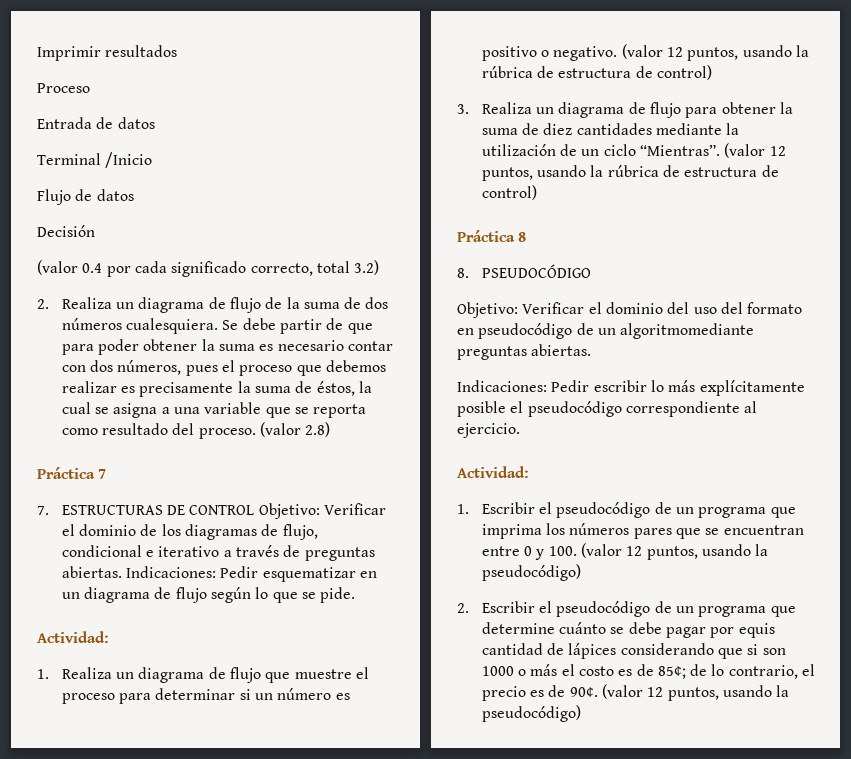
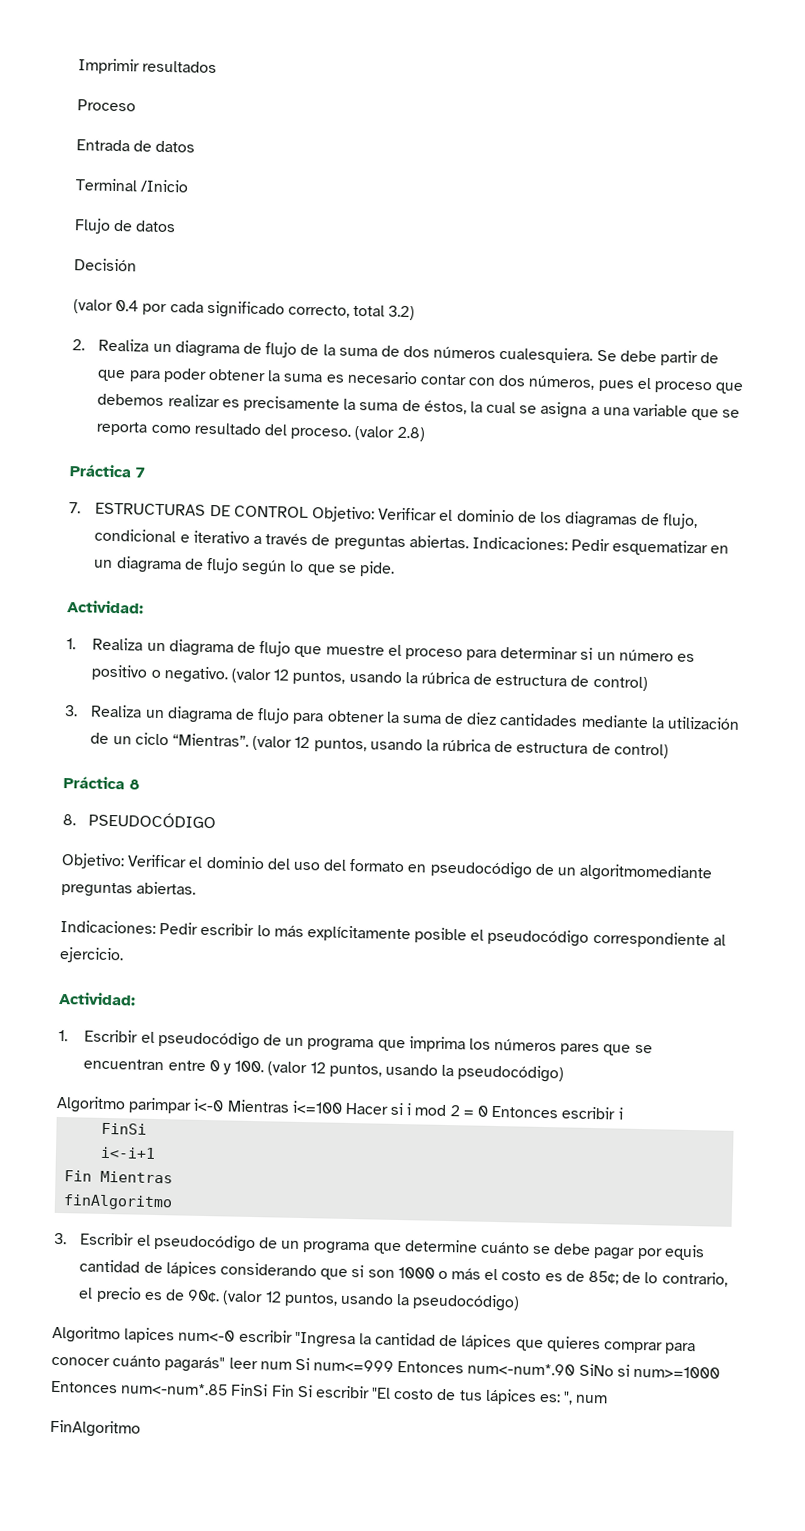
[457,603,469,613] 2. -> [56,1095,624,1120] [101,1122,148,1135] [100,1146,157,1160] [64,1170,174,1184] [63,1194,174,1211] [54,1232,67,1245] Algoritmo parimpar i<-0 Mientras i<=100 Hacer si i mod 2 = 0 Entonces escribir i // FinSi // i<-i+1 // Fin Mientras // finAlgoritmo // 3.
(581, 713) none -> [52,1325,697,1355] [51,1355,721,1379] [51,1380,609,1405] [50,1419,141,1438] // Algoritmo lapices num<-0 escribir "Ingresa la cantidad de lápices que quieres comprar para conocer cuánto pagarás" leer num Si num<=999 Entonces num<-num*.90 SiNo si num>=1000 Entonces num<-num*.85 FinSi Fin Si escribir "El costo de tus lápices es: ", num // FinAlgoritmo

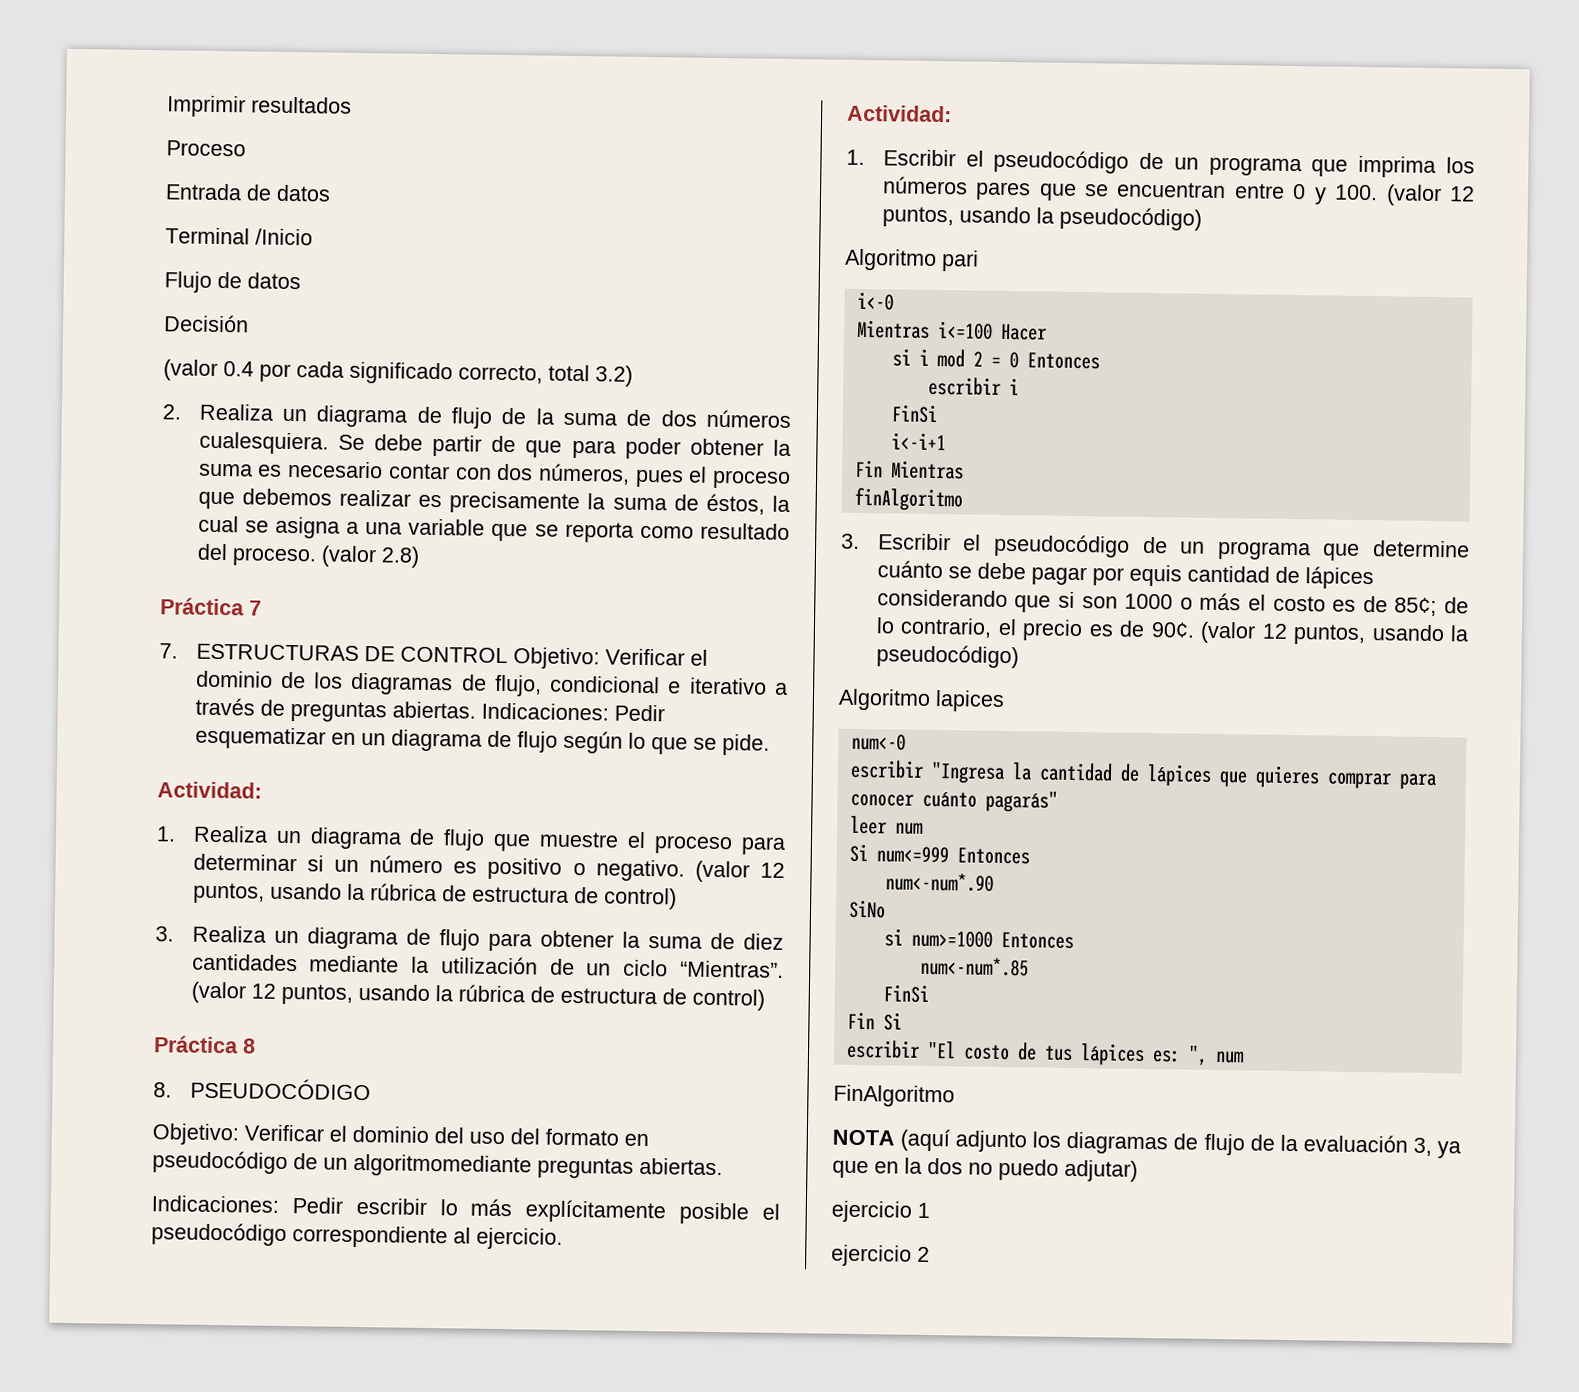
[128,1097,193,1114] parimpar -> [941,250,979,272] pari //
(225, 1105) none -> (894, 301) //
(389, 1108) none -> (1047, 332) //
(559, 1112) none -> (1100, 361) //
(176, 1335) none -> (1005, 701) //
(236, 1335) none -> (906, 742) //
(226, 1364) none -> (1058, 801) //
(292, 1365) none -> (924, 828) //
(465, 1367) none -> (1030, 856) //
(576, 1369) none -> (994, 882) //
(614, 1370) none -> (886, 909) //
(118, 1387) none -> (1074, 940) //
[230,1383,269,1397] FinSi -> [882,984,929,1003] // FinSi //
(313, 1391) none -> (902, 1021) //
(141, 1428) none -> [832,1128,1461,1159] [832,1157,1138,1182] [831,1200,930,1223] [831,1244,930,1267] // NOTA (aquí adjunto los diagramas de flujo de la evaluación 3, ya que en la dos no puedo adjutar) // ejercicio 1 // ejercicio 2

